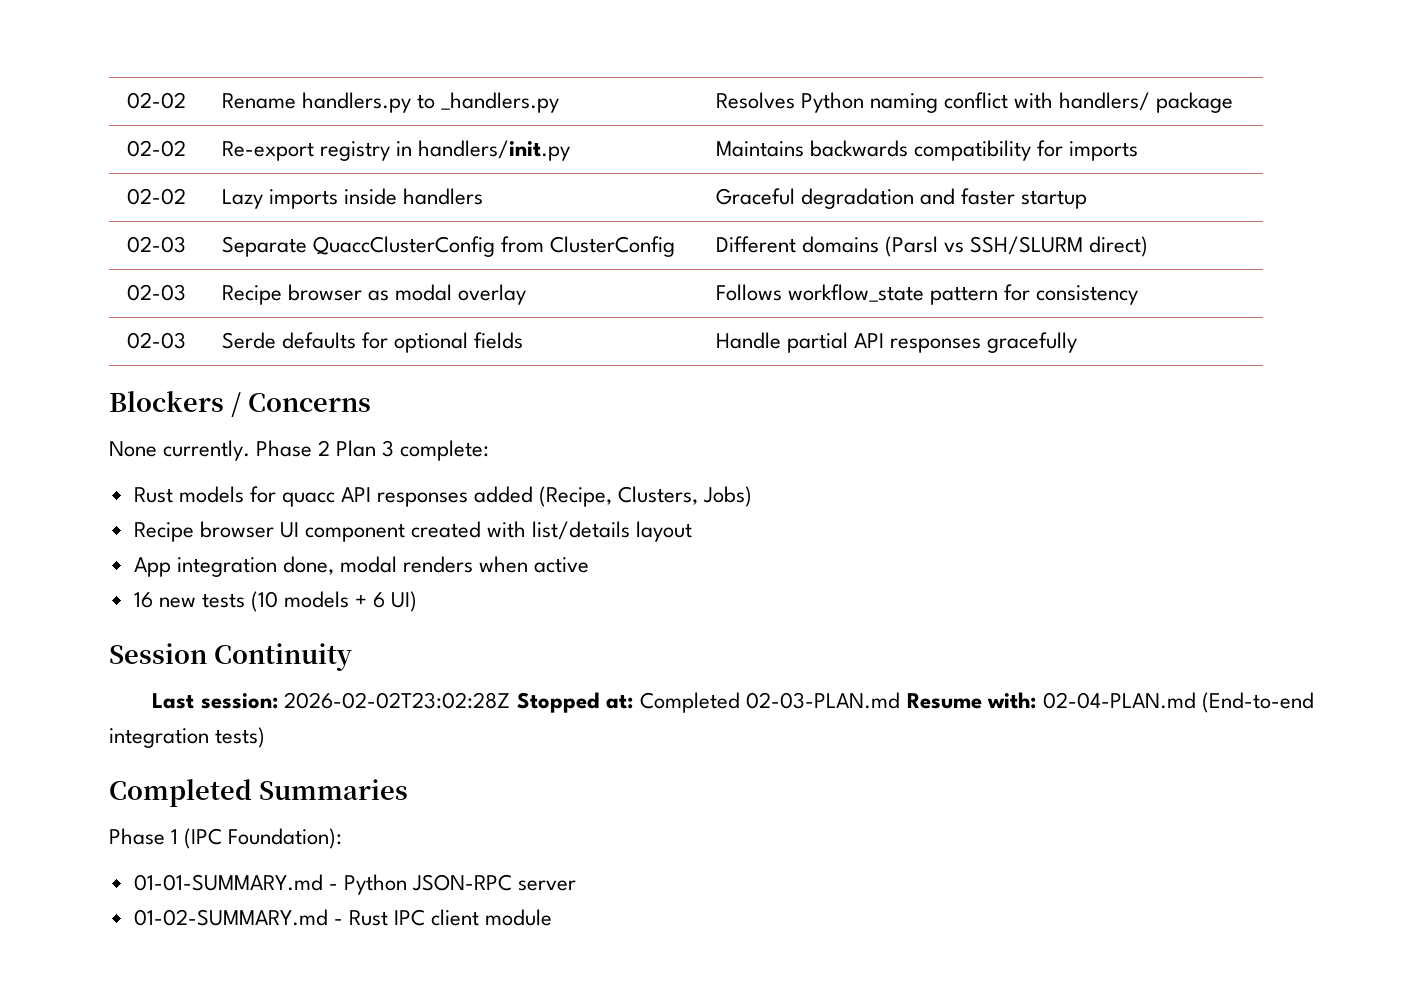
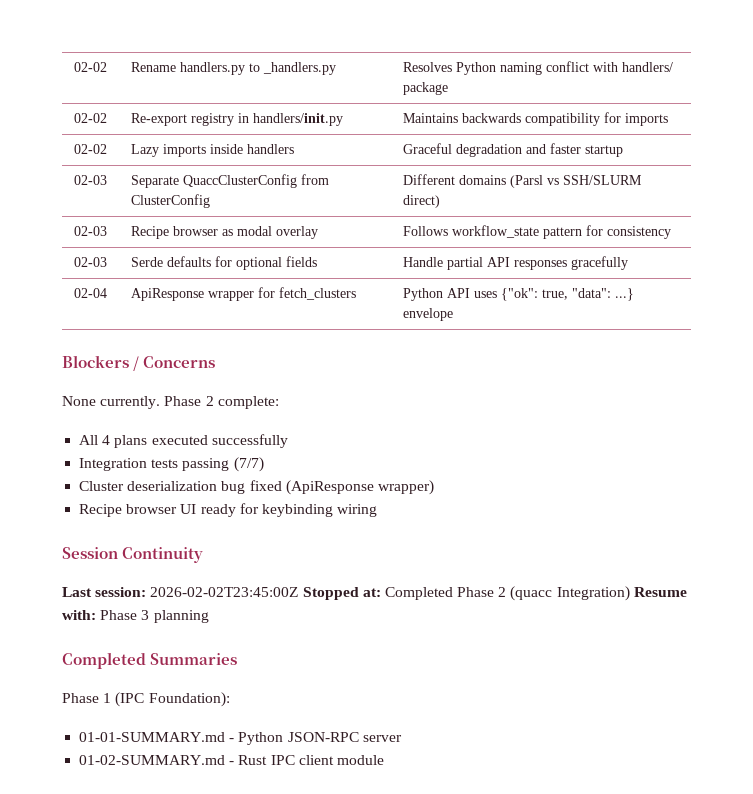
(1077, 342) none -> [73,288,107,298] [130,287,356,301] [402,288,634,301] [402,308,453,321] // 02-04 | ApiResponse wrapper for fetch_clusters | Python API uses {"ok": true, "data": ...} envelope
[336,440,395,457] Plan 3 -> (214, 401) none
[133,486,753,507] [133,521,693,542] [133,556,590,577] [133,591,418,612] Rust models for quacc API responses added (Recipe, Clusters, Jobs) // Recipe browser UI component created with list/details layout // App integration done, modal renders when active // 16 new tests (10 models + 6 UI) -> [79,434,288,448] [79,457,264,472] [79,480,434,495] [79,503,378,517] All 4 plans executed successfully // Integration tests passing (7/7) // Cluster deserialization bug fixed (ApiResponse wrapper) // Recipe browser UI ready for keybinding wiring
[284,692,511,709] 2026-02-02T23:02:28Z -> [150,587,299,597] 2026-02-02T23:45:00Z
[746,692,1315,713] [109,727,266,748] 02-03-PLAN.md Resume with: 02-04-PLAN.md (End-to-end integration tests) -> [457,586,687,601] [62,610,209,623] Phase 2 (quacc Integration) Resume with: Phase 3 planning

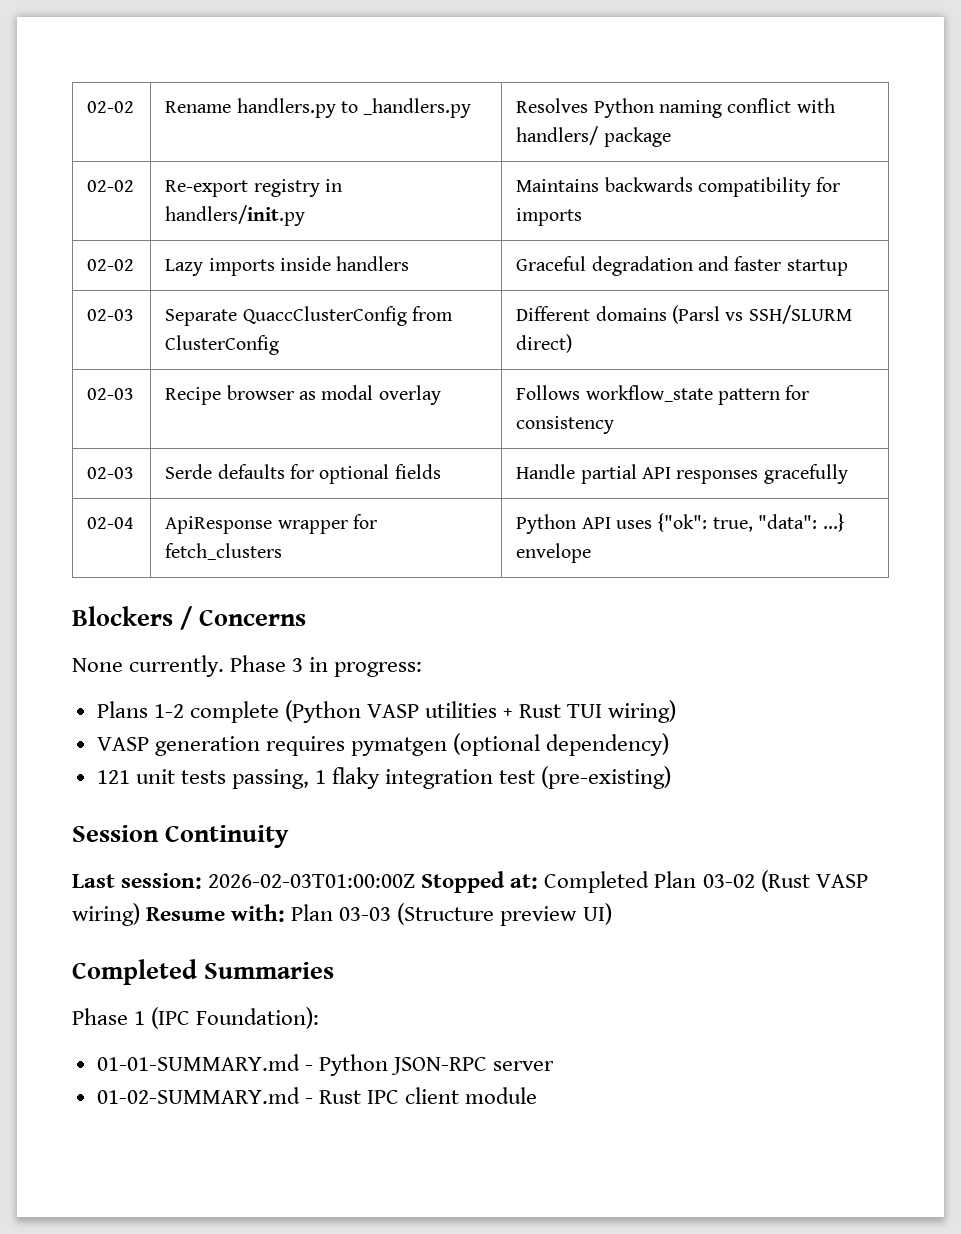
[205,396,279,409] [79,434,288,448] [79,457,264,472] [79,480,434,495] [79,503,378,517] 2 complete: // All 4 plans executed successfully // Integration tests passing (7/7) // Cluster deserialization bug fixed (ApiResponse wrapper) // Recipe browser UI ready for keybinding wiring -> [292,657,423,677] [96,700,677,723] [96,733,670,756] [96,766,672,789] 3 in progress: // Plans 1-2 complete (Python VASP utilities + Rust TUI wiring) // VASP generation requires pymatgen (optional dependency) // 121 unit tests passing, 1 flaky integration test (pre-existing)
[150,587,299,597] 2026-02-02T23:45:00Z -> [208,874,416,888] 2026-02-03T01:00:00Z
[457,586,687,601] [62,610,209,623] Phase 2 (quacc Integration) Resume with: Phase 3 planning -> [654,870,868,892] [72,903,612,926] Plan 03-02 (Rust VASP wiring) Resume with: Plan 03-03 (Structure preview UI)

